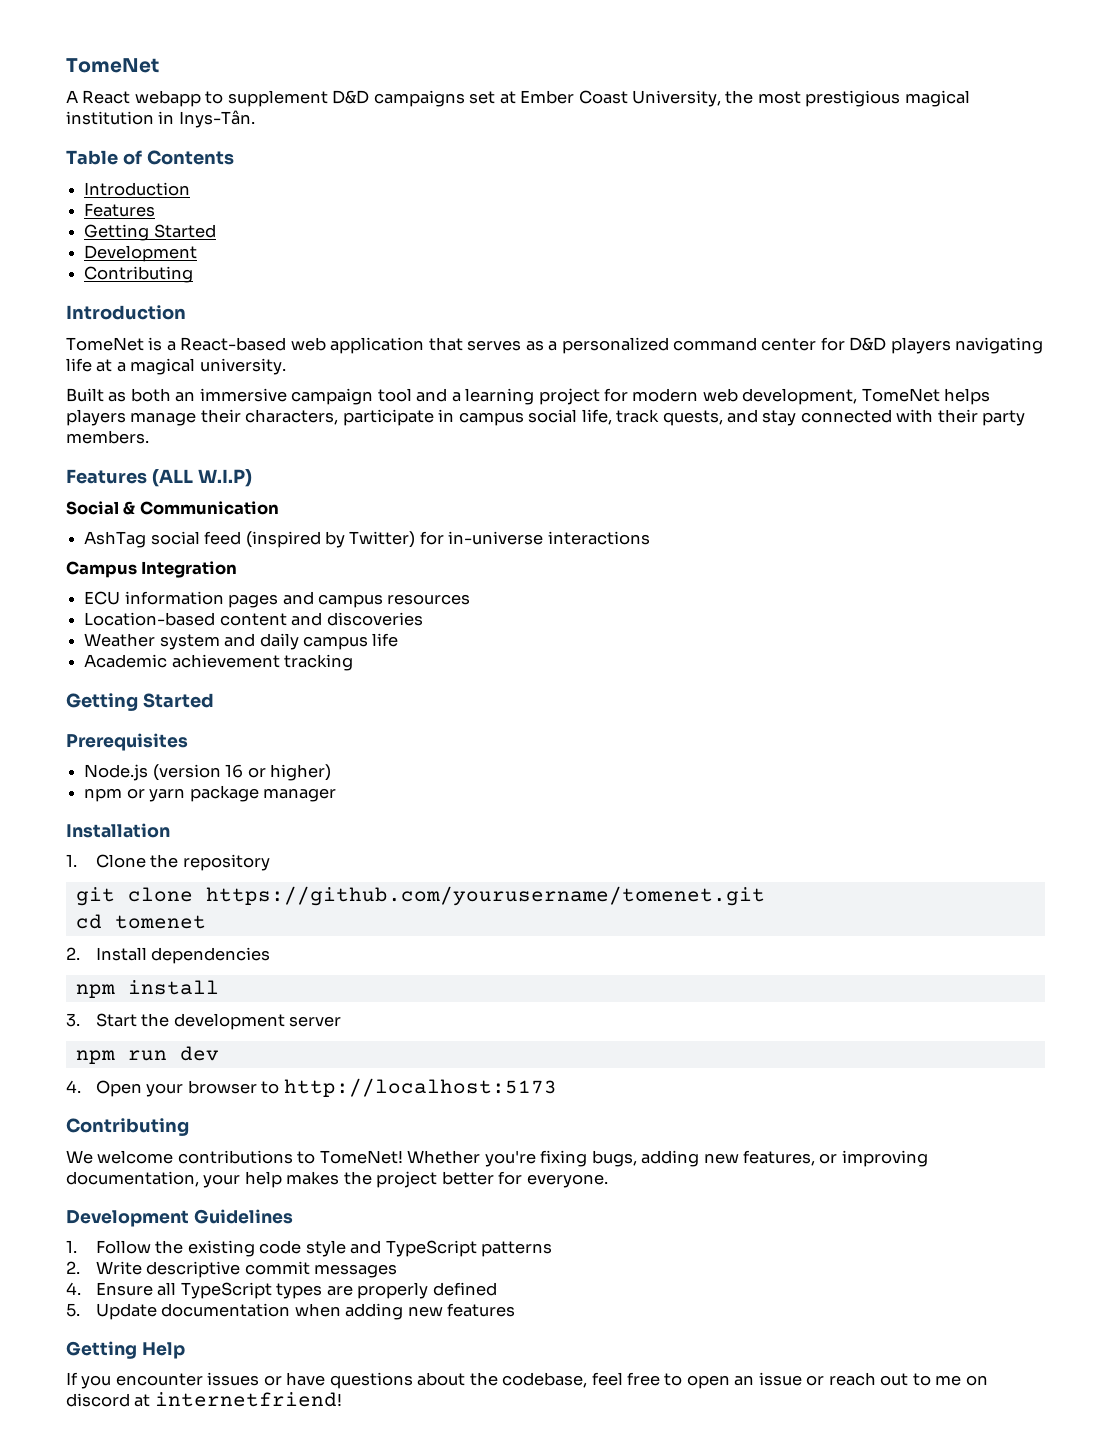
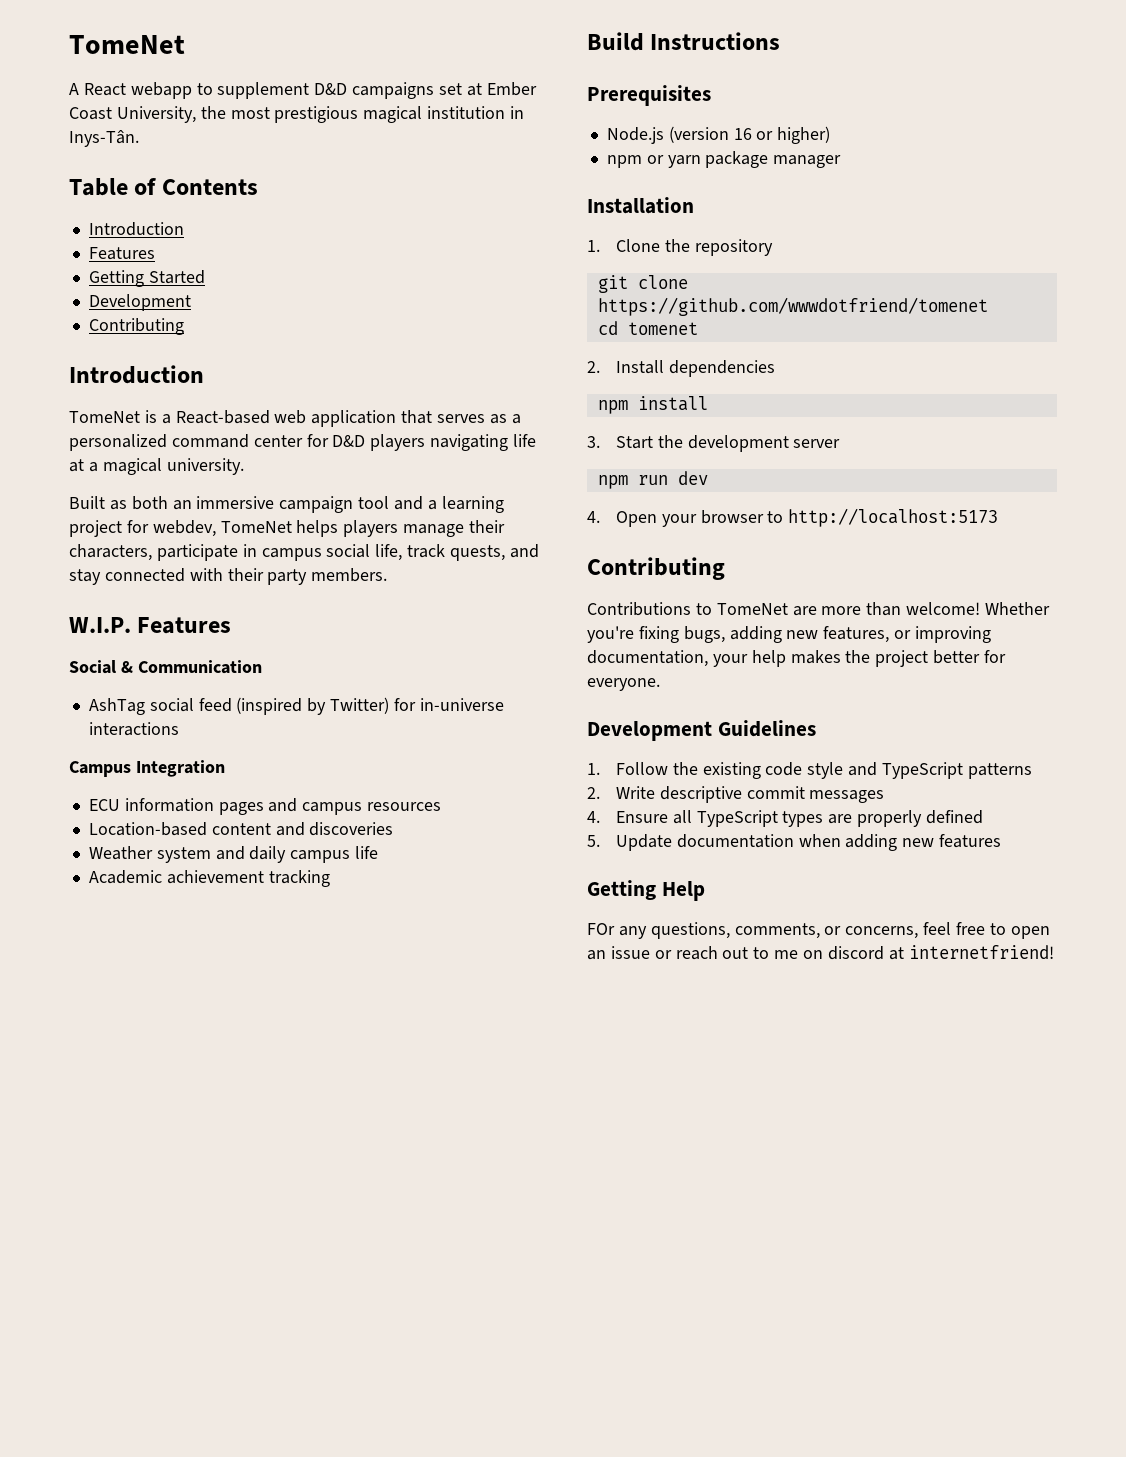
[632,388,858,405] modern web development, -> [152,520,216,537] webdev,
[66,469,252,487] Features (ALL W.I.P) -> [69,617,232,634] W.I.P. Features
[66,693,214,711] Getting Started -> [587,32,781,51] Build Instructions
[205,886,765,906] https://github.com/yourusername/tomenet.git -> [597,297,988,316] https://github.com/wwwdotfriend/tomenet
[66,1150,403,1164] We welcome contributions to TomeNet! -> [587,602,981,616] Contributions to TomeNet are more than welcome!
[66,1372,588,1389] If you encounter issues or have questions about the codebase, -> [587,922,919,939] FOr any questions, comments, or concerns,

